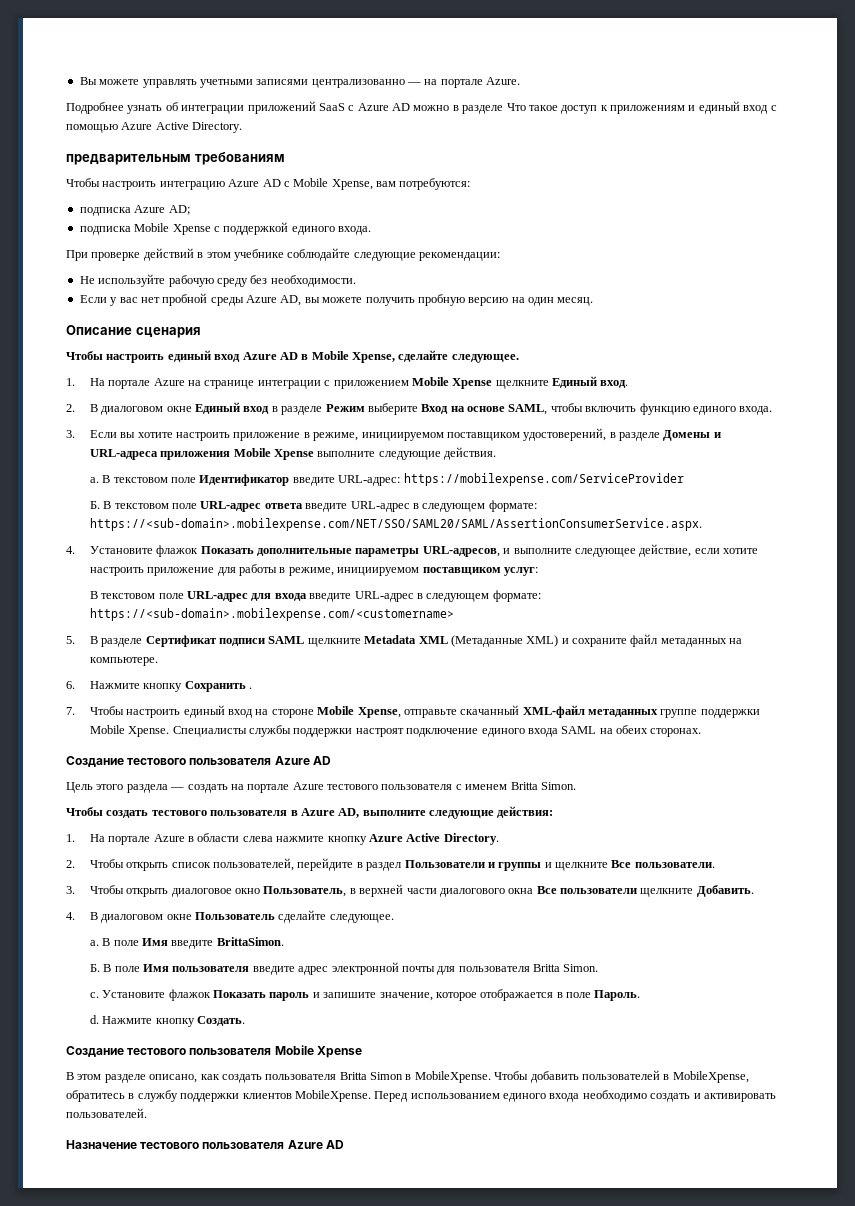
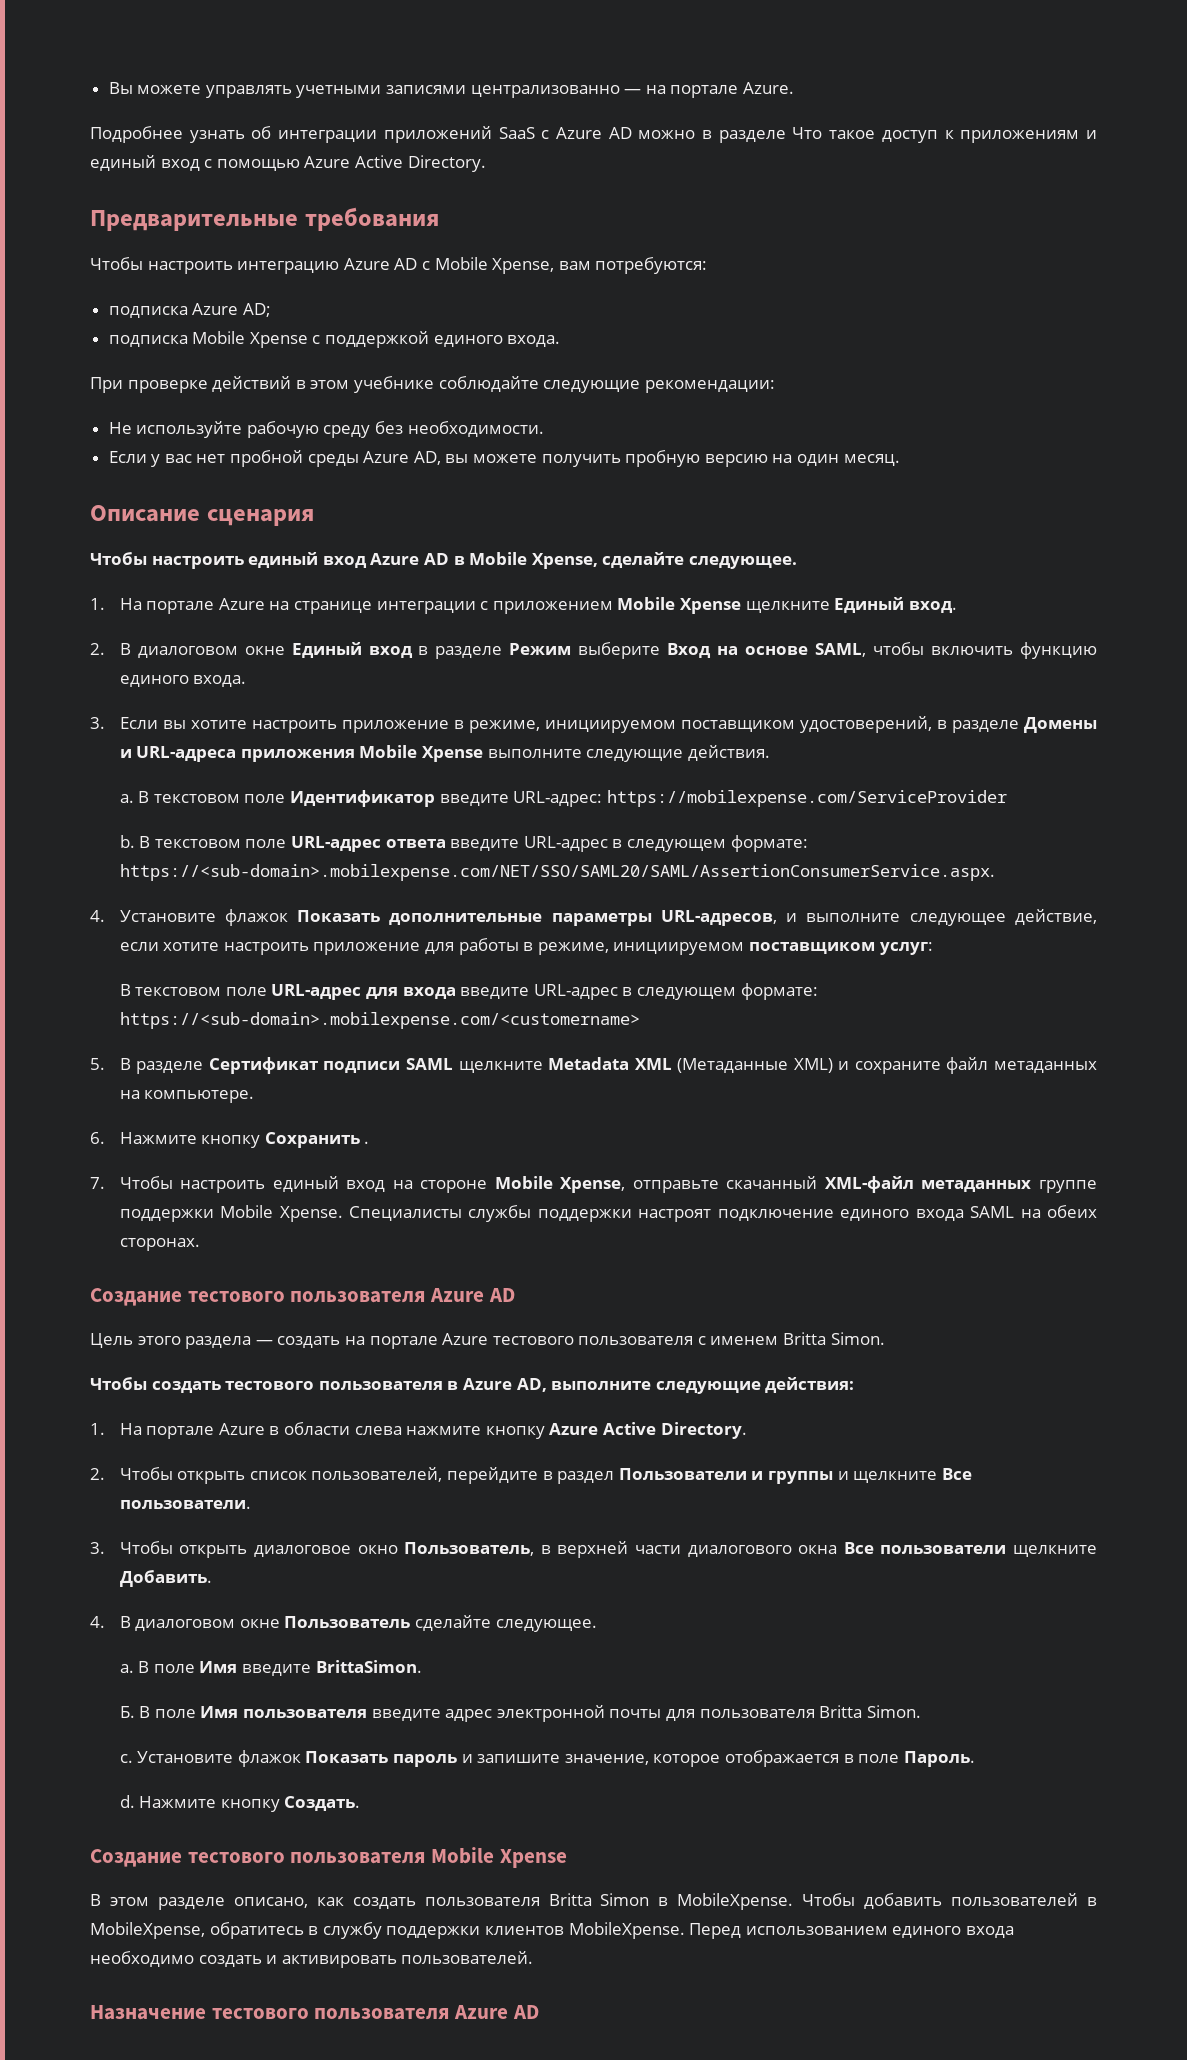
[66,152,285,165] предварительным требованиям -> [90,207,439,231] Предварительные требования
[89,501,100,509] Б. -> [119,835,135,848] b.

